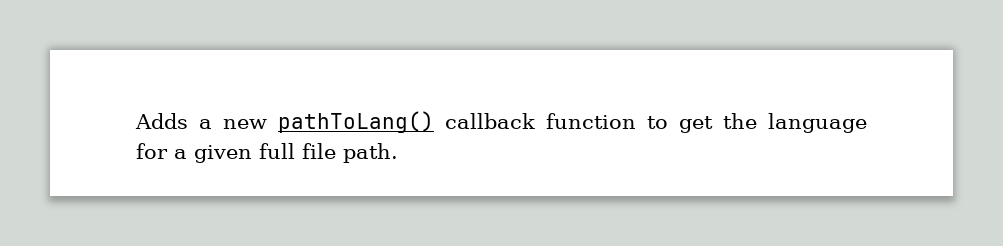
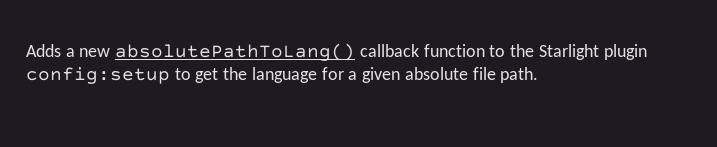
[278,111,434,133] pathToLang() -> [115,43,356,61] absolutePathToLang()
(668, 122) none -> [510,44,647,60] [26,67,191,84] the Starlight plugin config:setup to
[259,143,295,159] full -> [404,67,468,80] absolute

